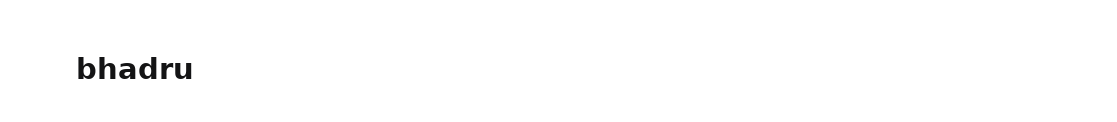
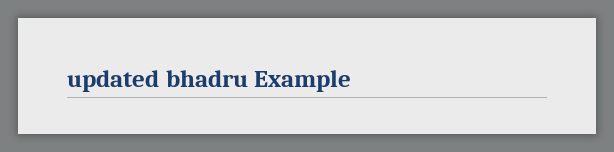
[76,57,194,79] bhadru -> [67,70,352,92] updated bhadru Example

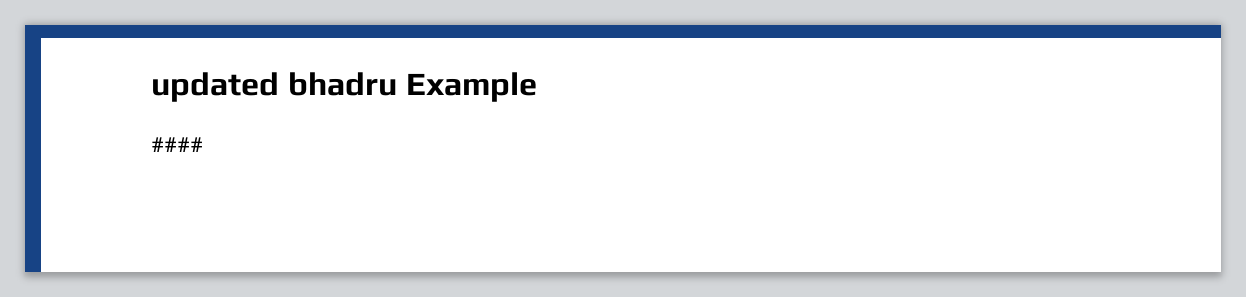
(352, 81) none -> [151,137,203,152] // ####

